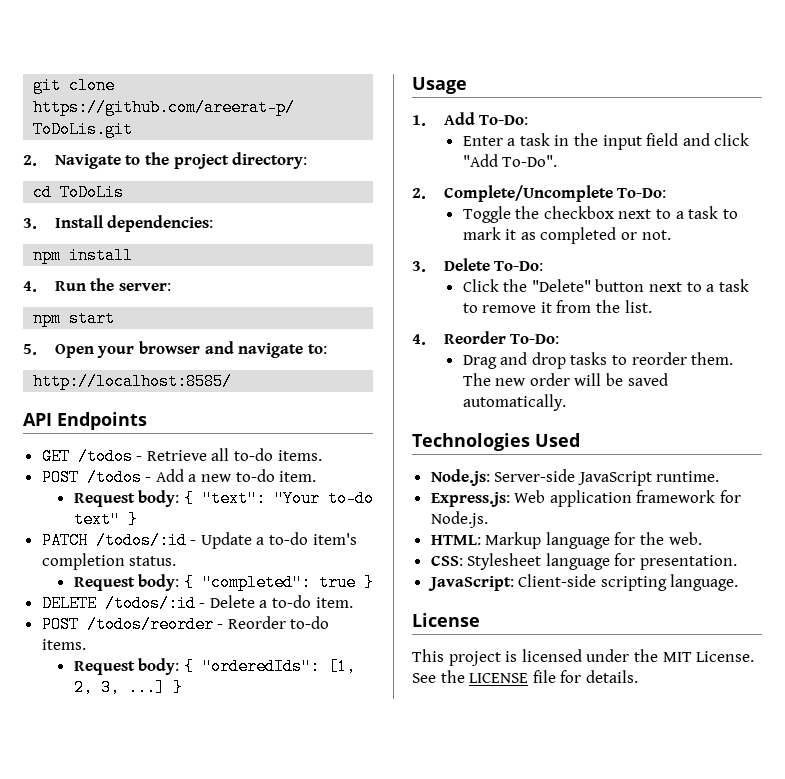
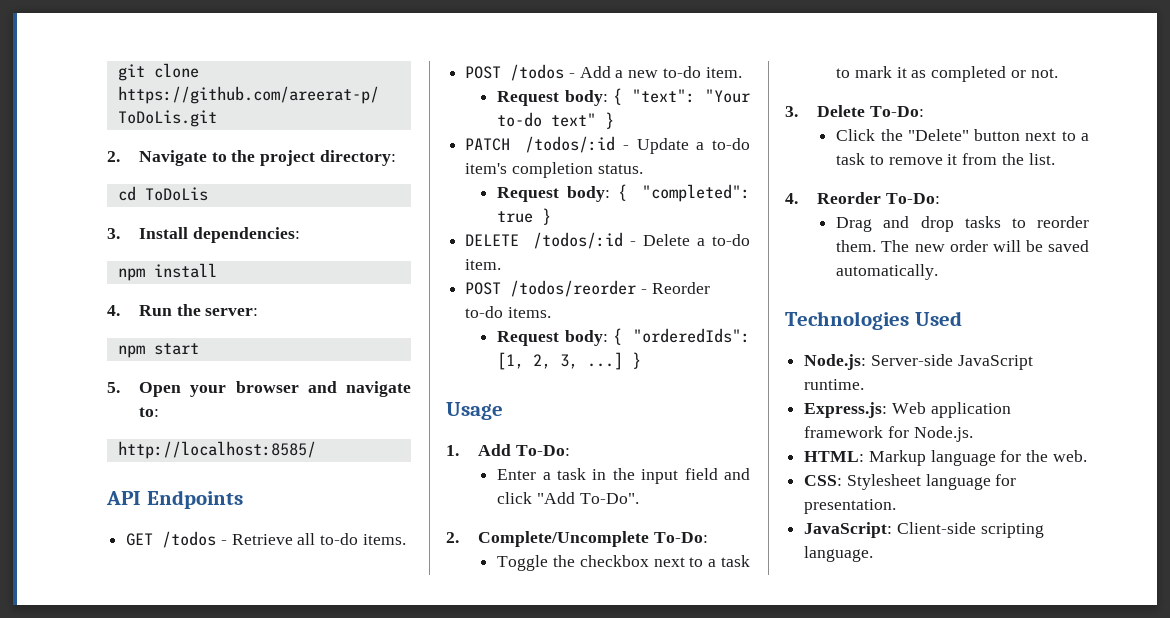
[412,613,480,627] [412,649,755,666] [412,670,638,683] // License // This project is licensed under the MIT License. See the LICENSE file for details. -> (874, 554) none

